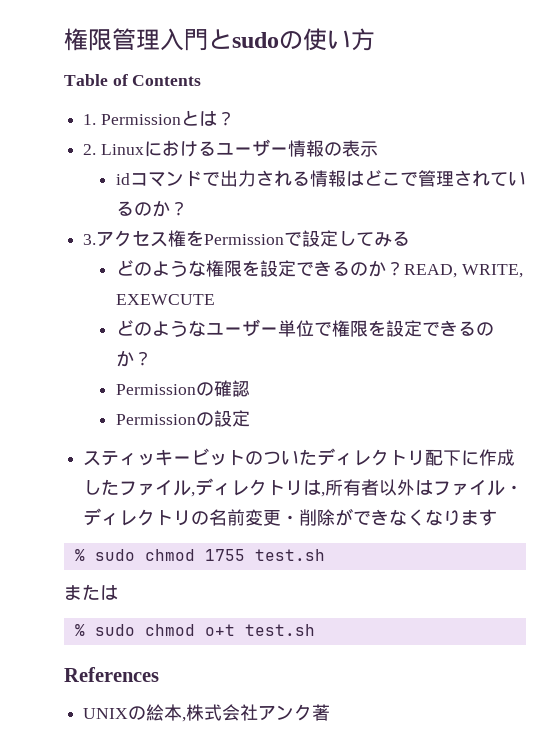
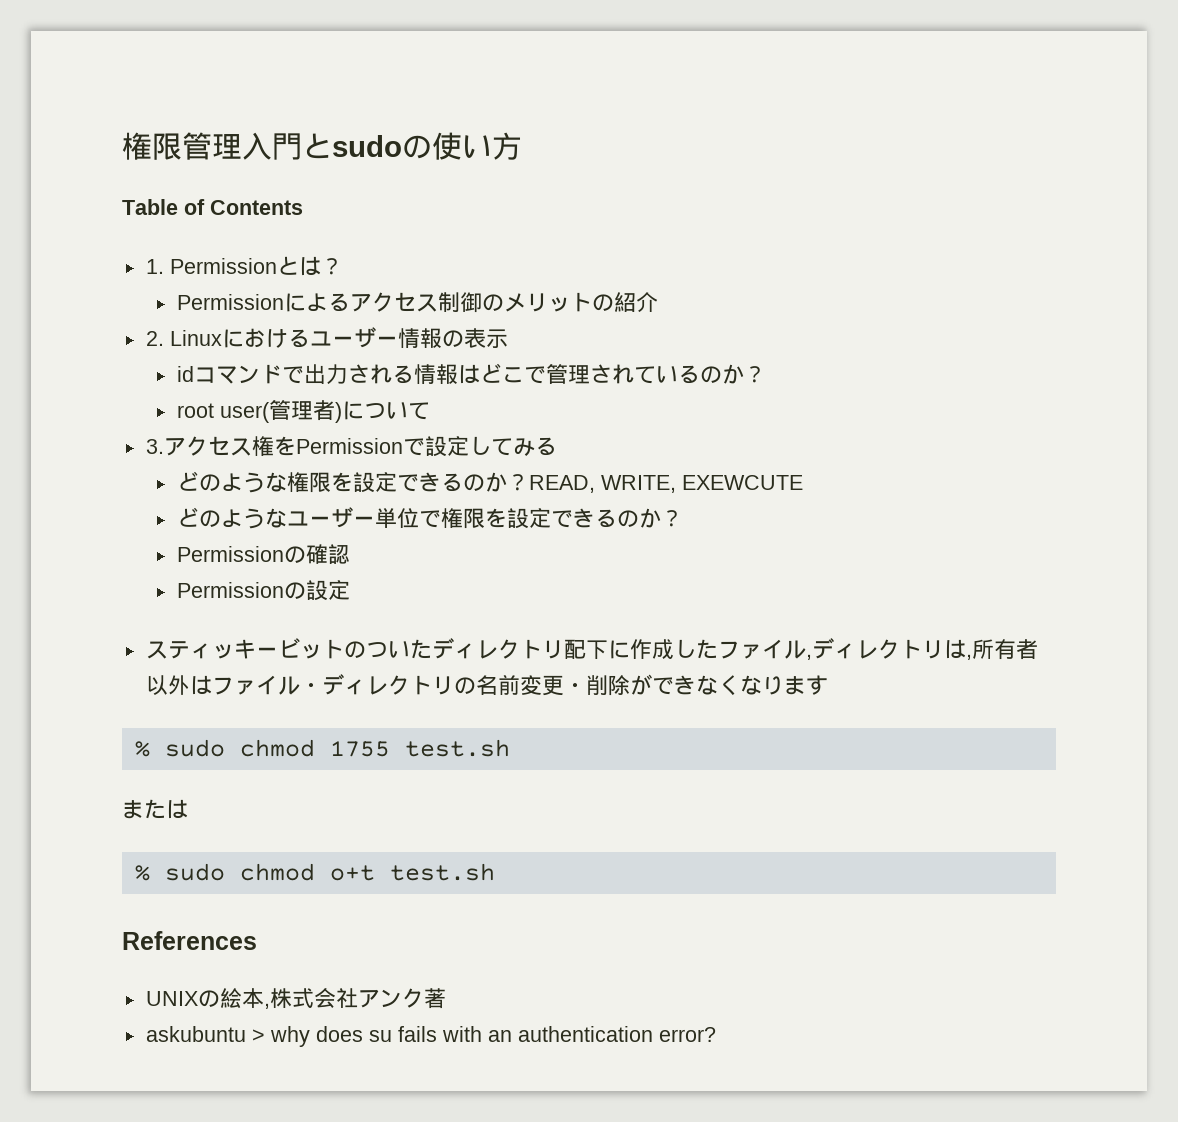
(235, 118) none -> [176,292,658,313] // Permissionによるアクセス制御のメリットの紹介
(188, 208) none -> [176,400,430,423] // root user(管理者)について
(331, 712) none -> [145,1026,716,1047] // askubuntu > why does su fails with an authentication error?

